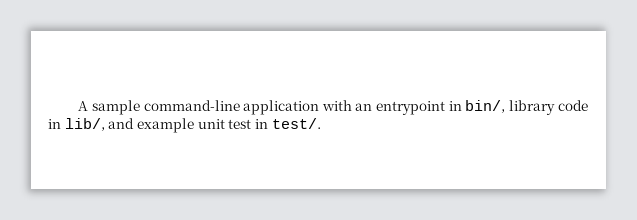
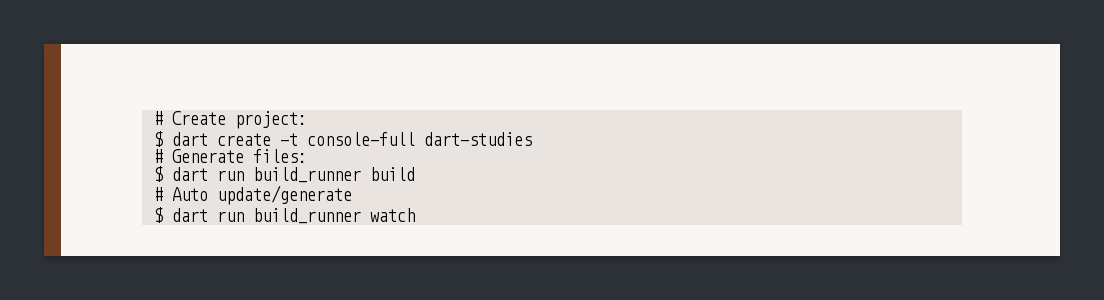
[78,100,588,115] [48,118,321,133] A sample command-line application with an entrypoint in bin/, library code in lib/, and example unit test in test/. -> [154,111,307,129] [154,131,532,147] [154,149,307,163] [154,166,415,183] [154,185,352,205] [154,207,415,224] # Create project: // $ dart create -t console-full dart-studies // # Generate files: // $ dart run build_runner build // # Auto update/generate // $ dart run build_runner watch

